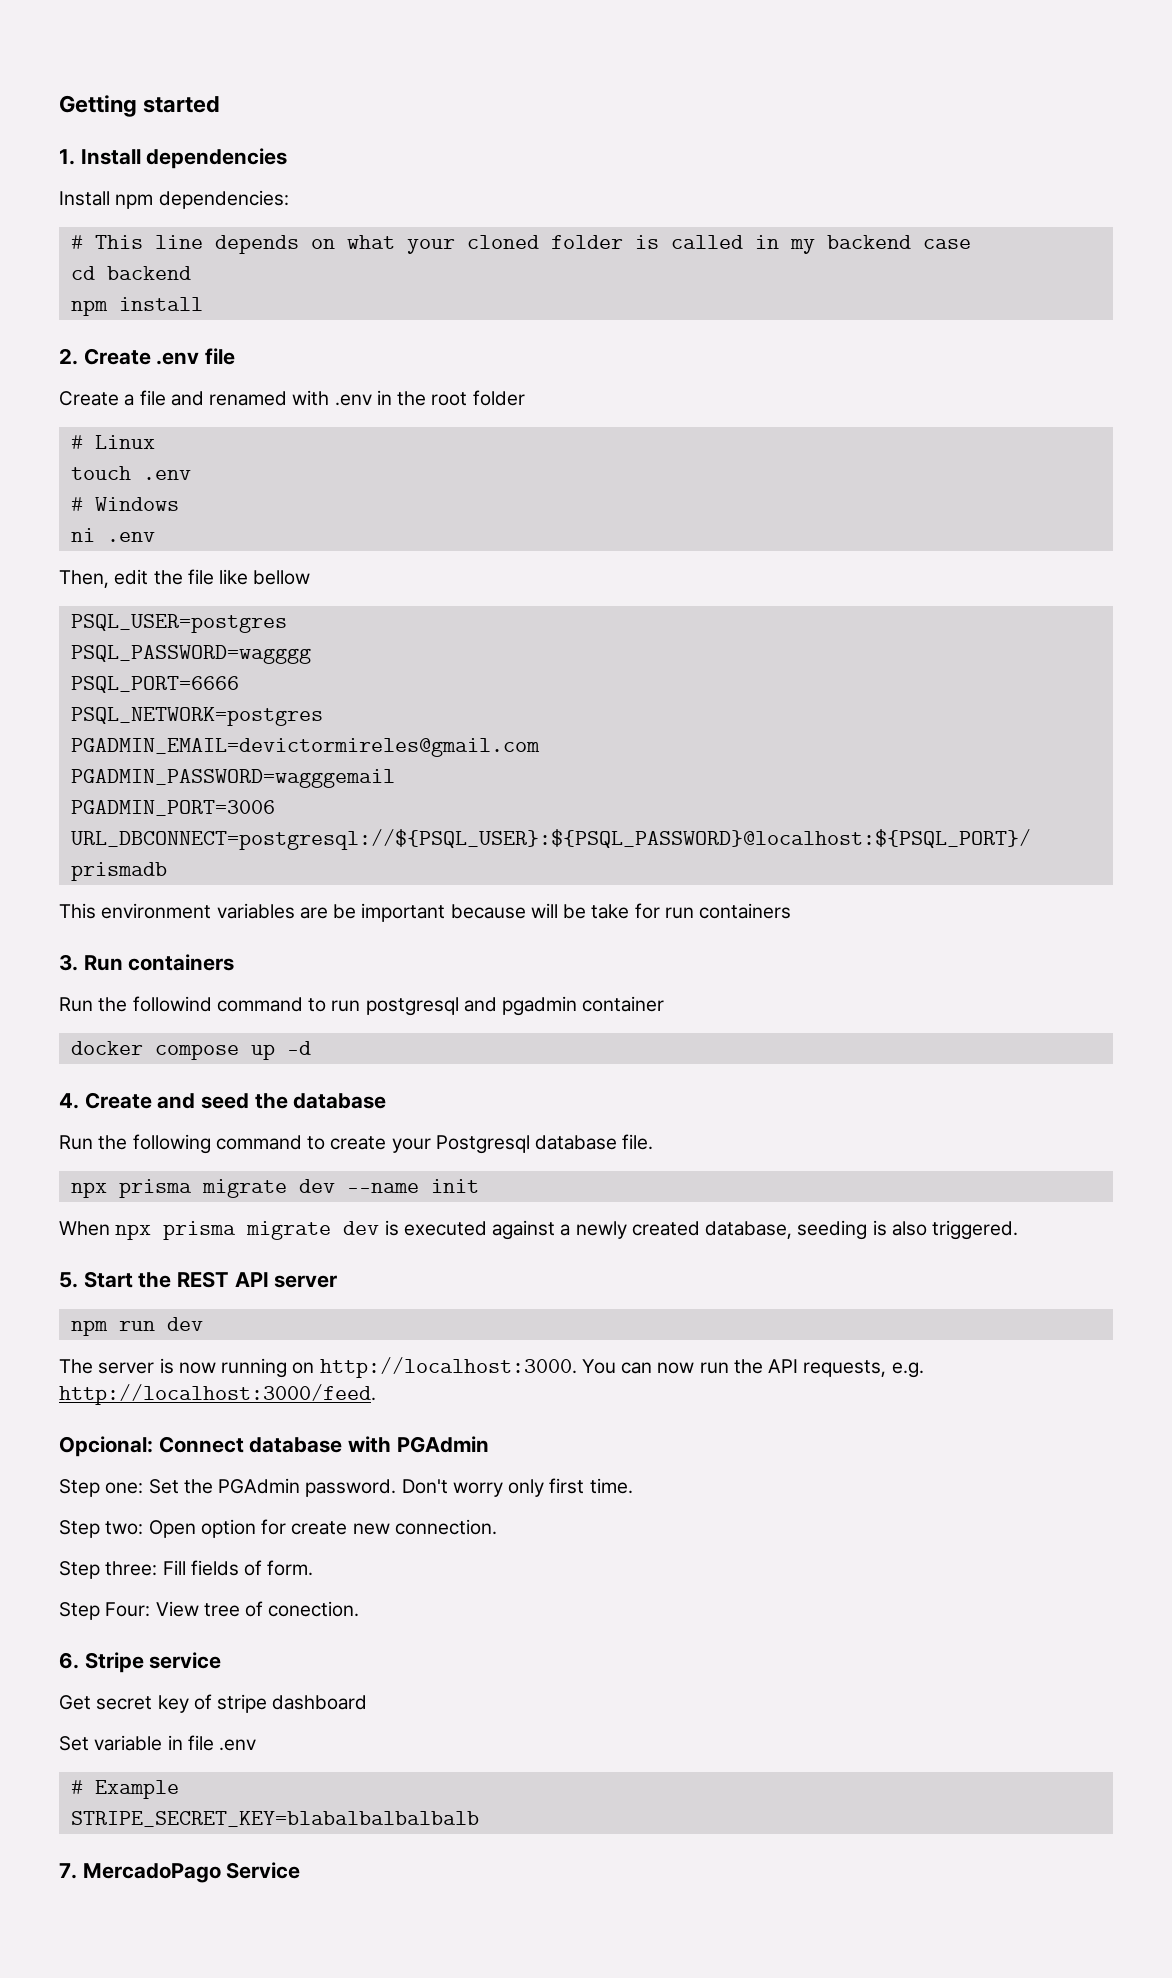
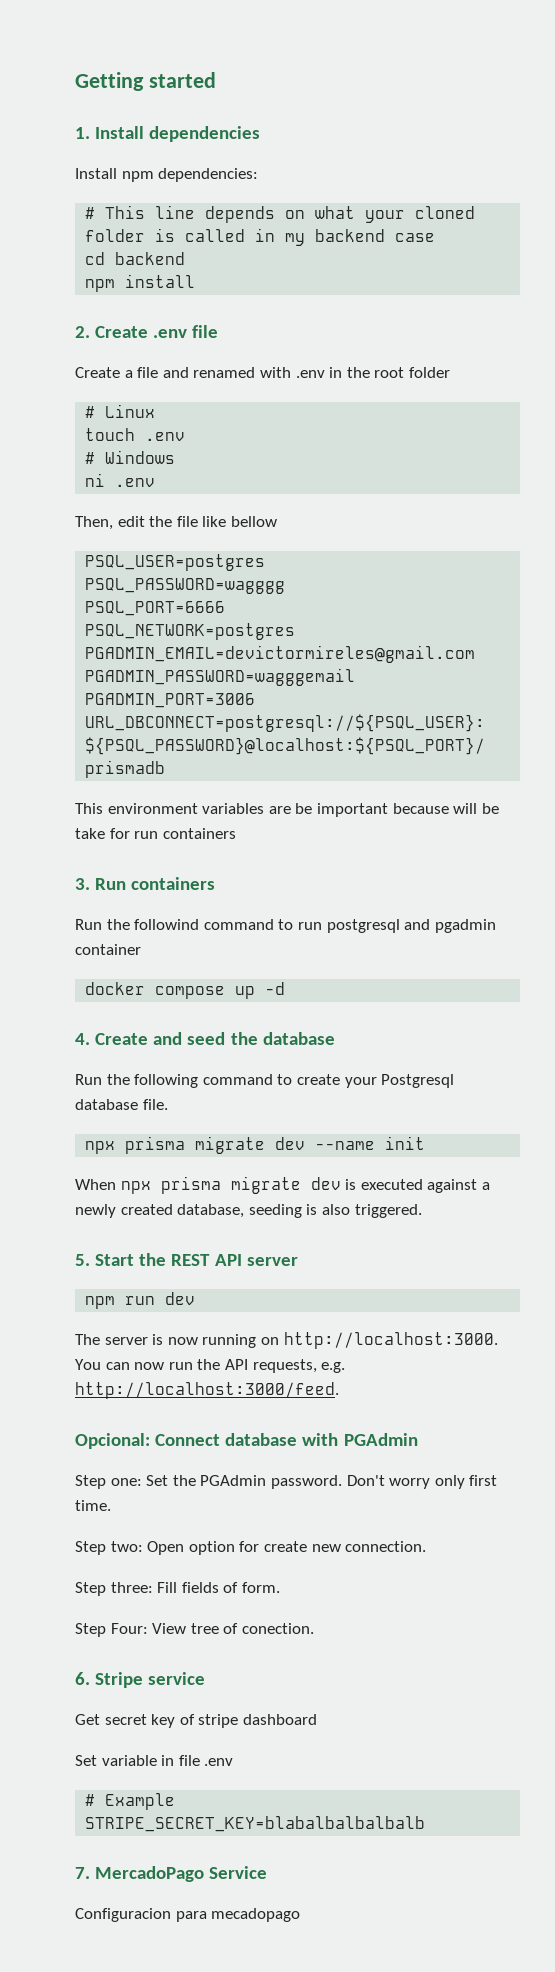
(301, 1870) none -> [75,1908,301,1922] // Configuracion para mecadopago

